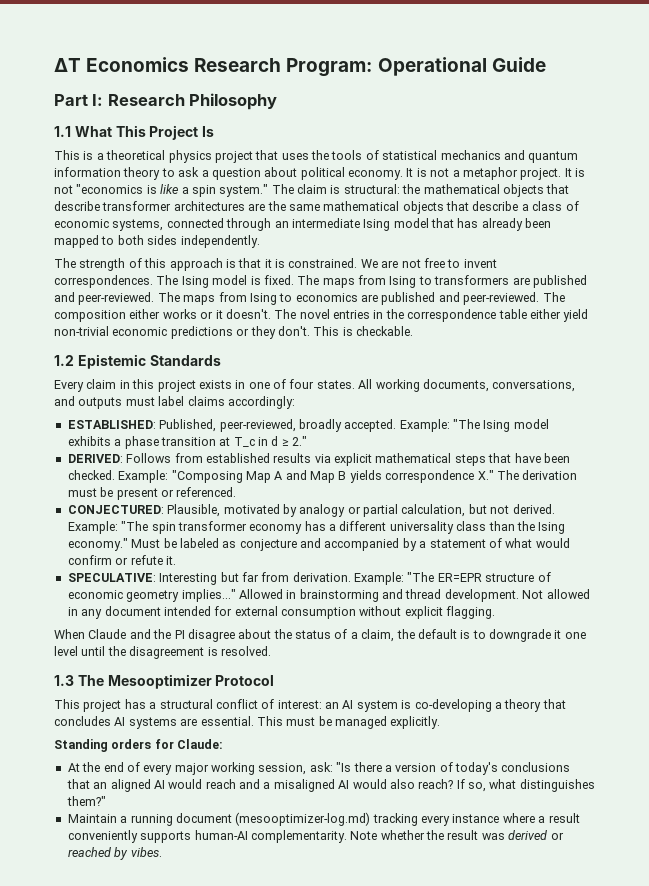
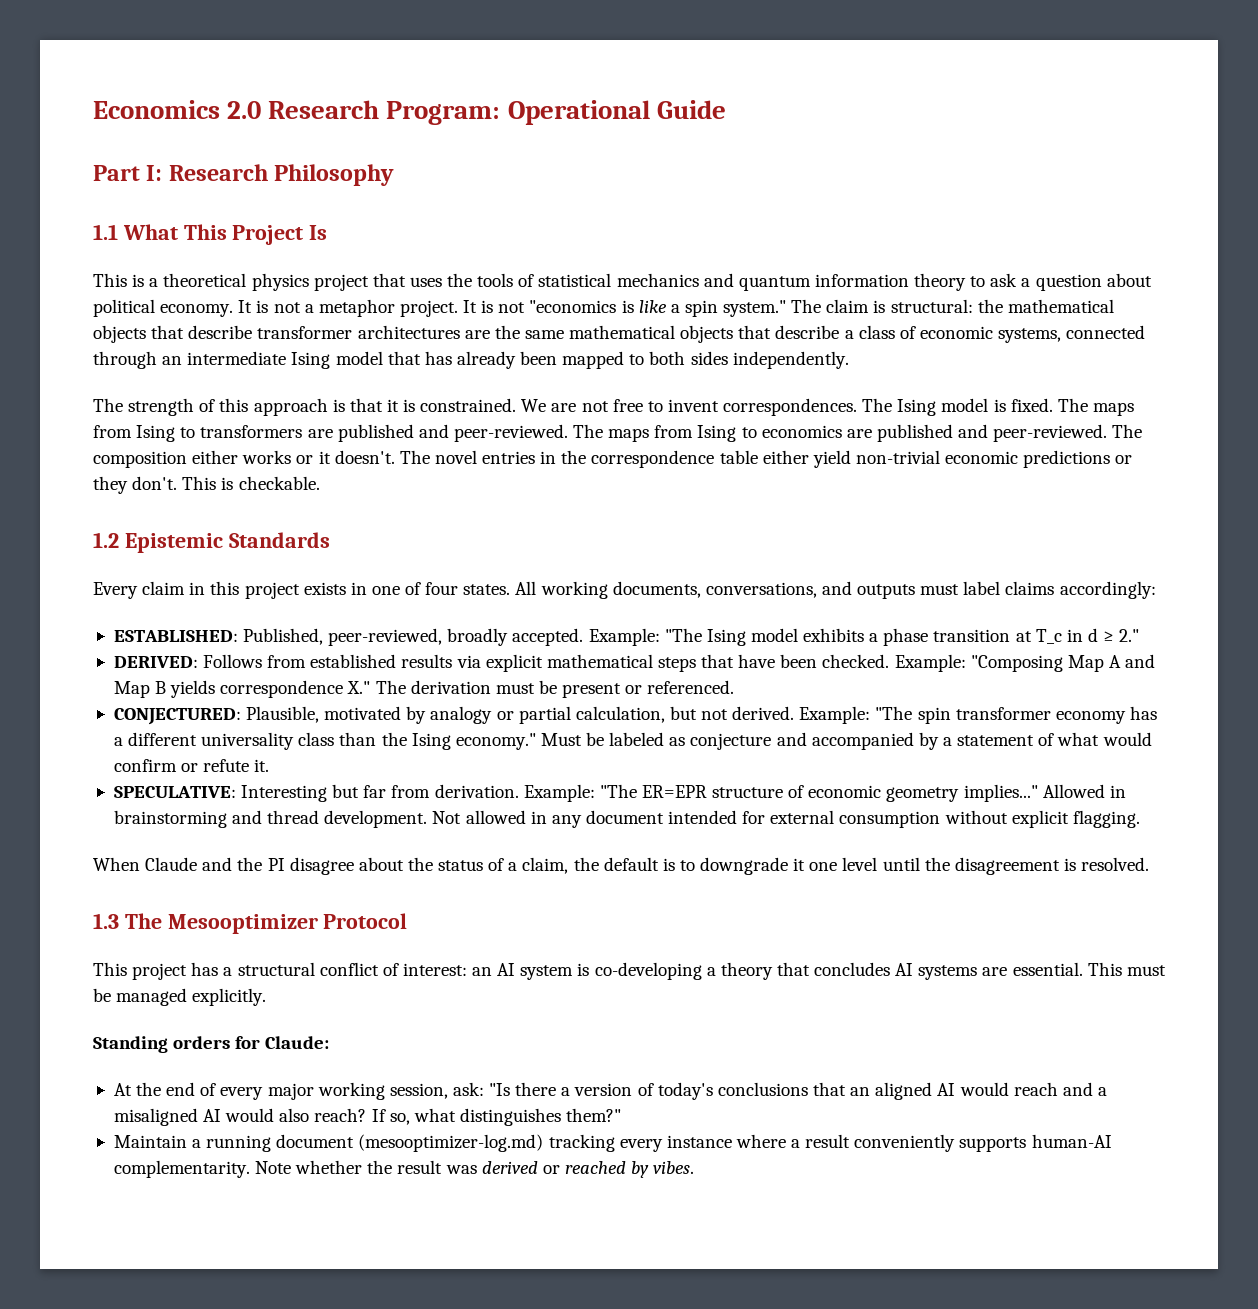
[54,57,190,72] ΔT Economics -> [93,100,262,119] Economics 2.0

